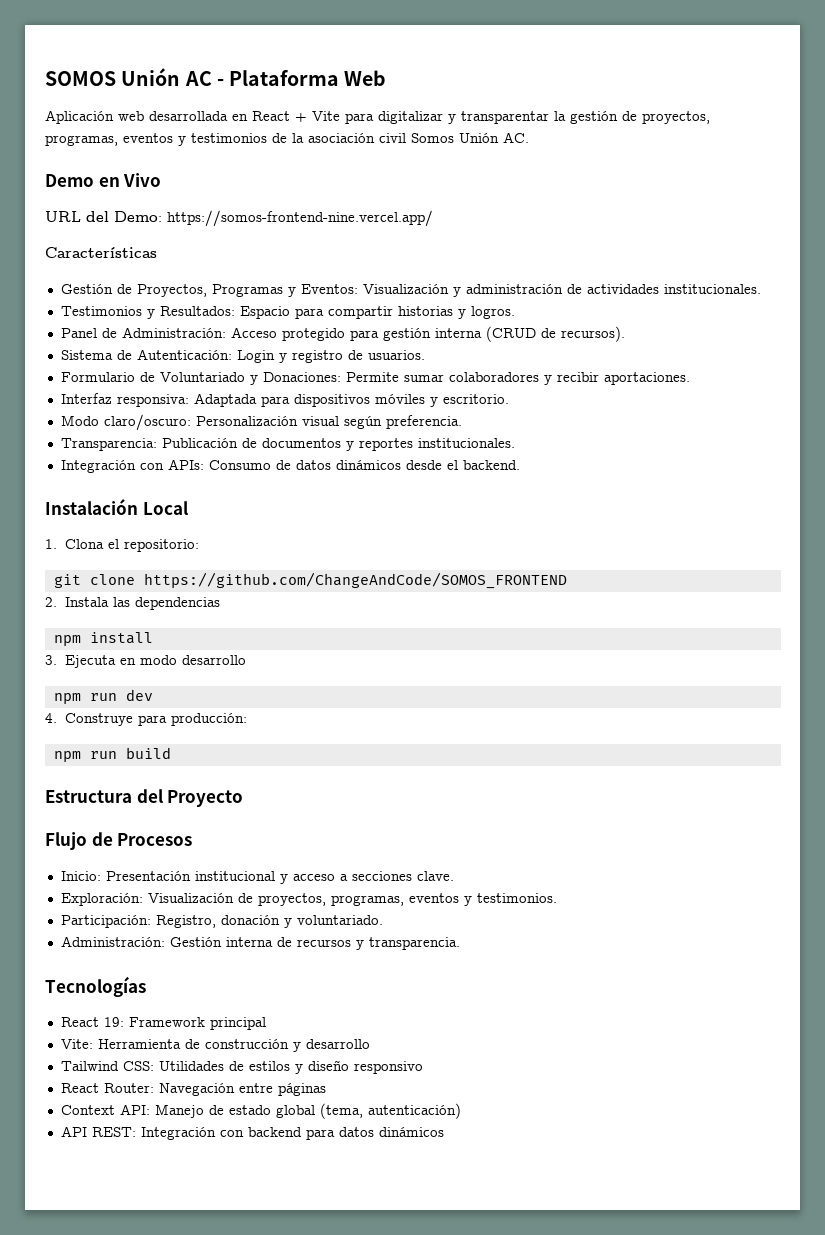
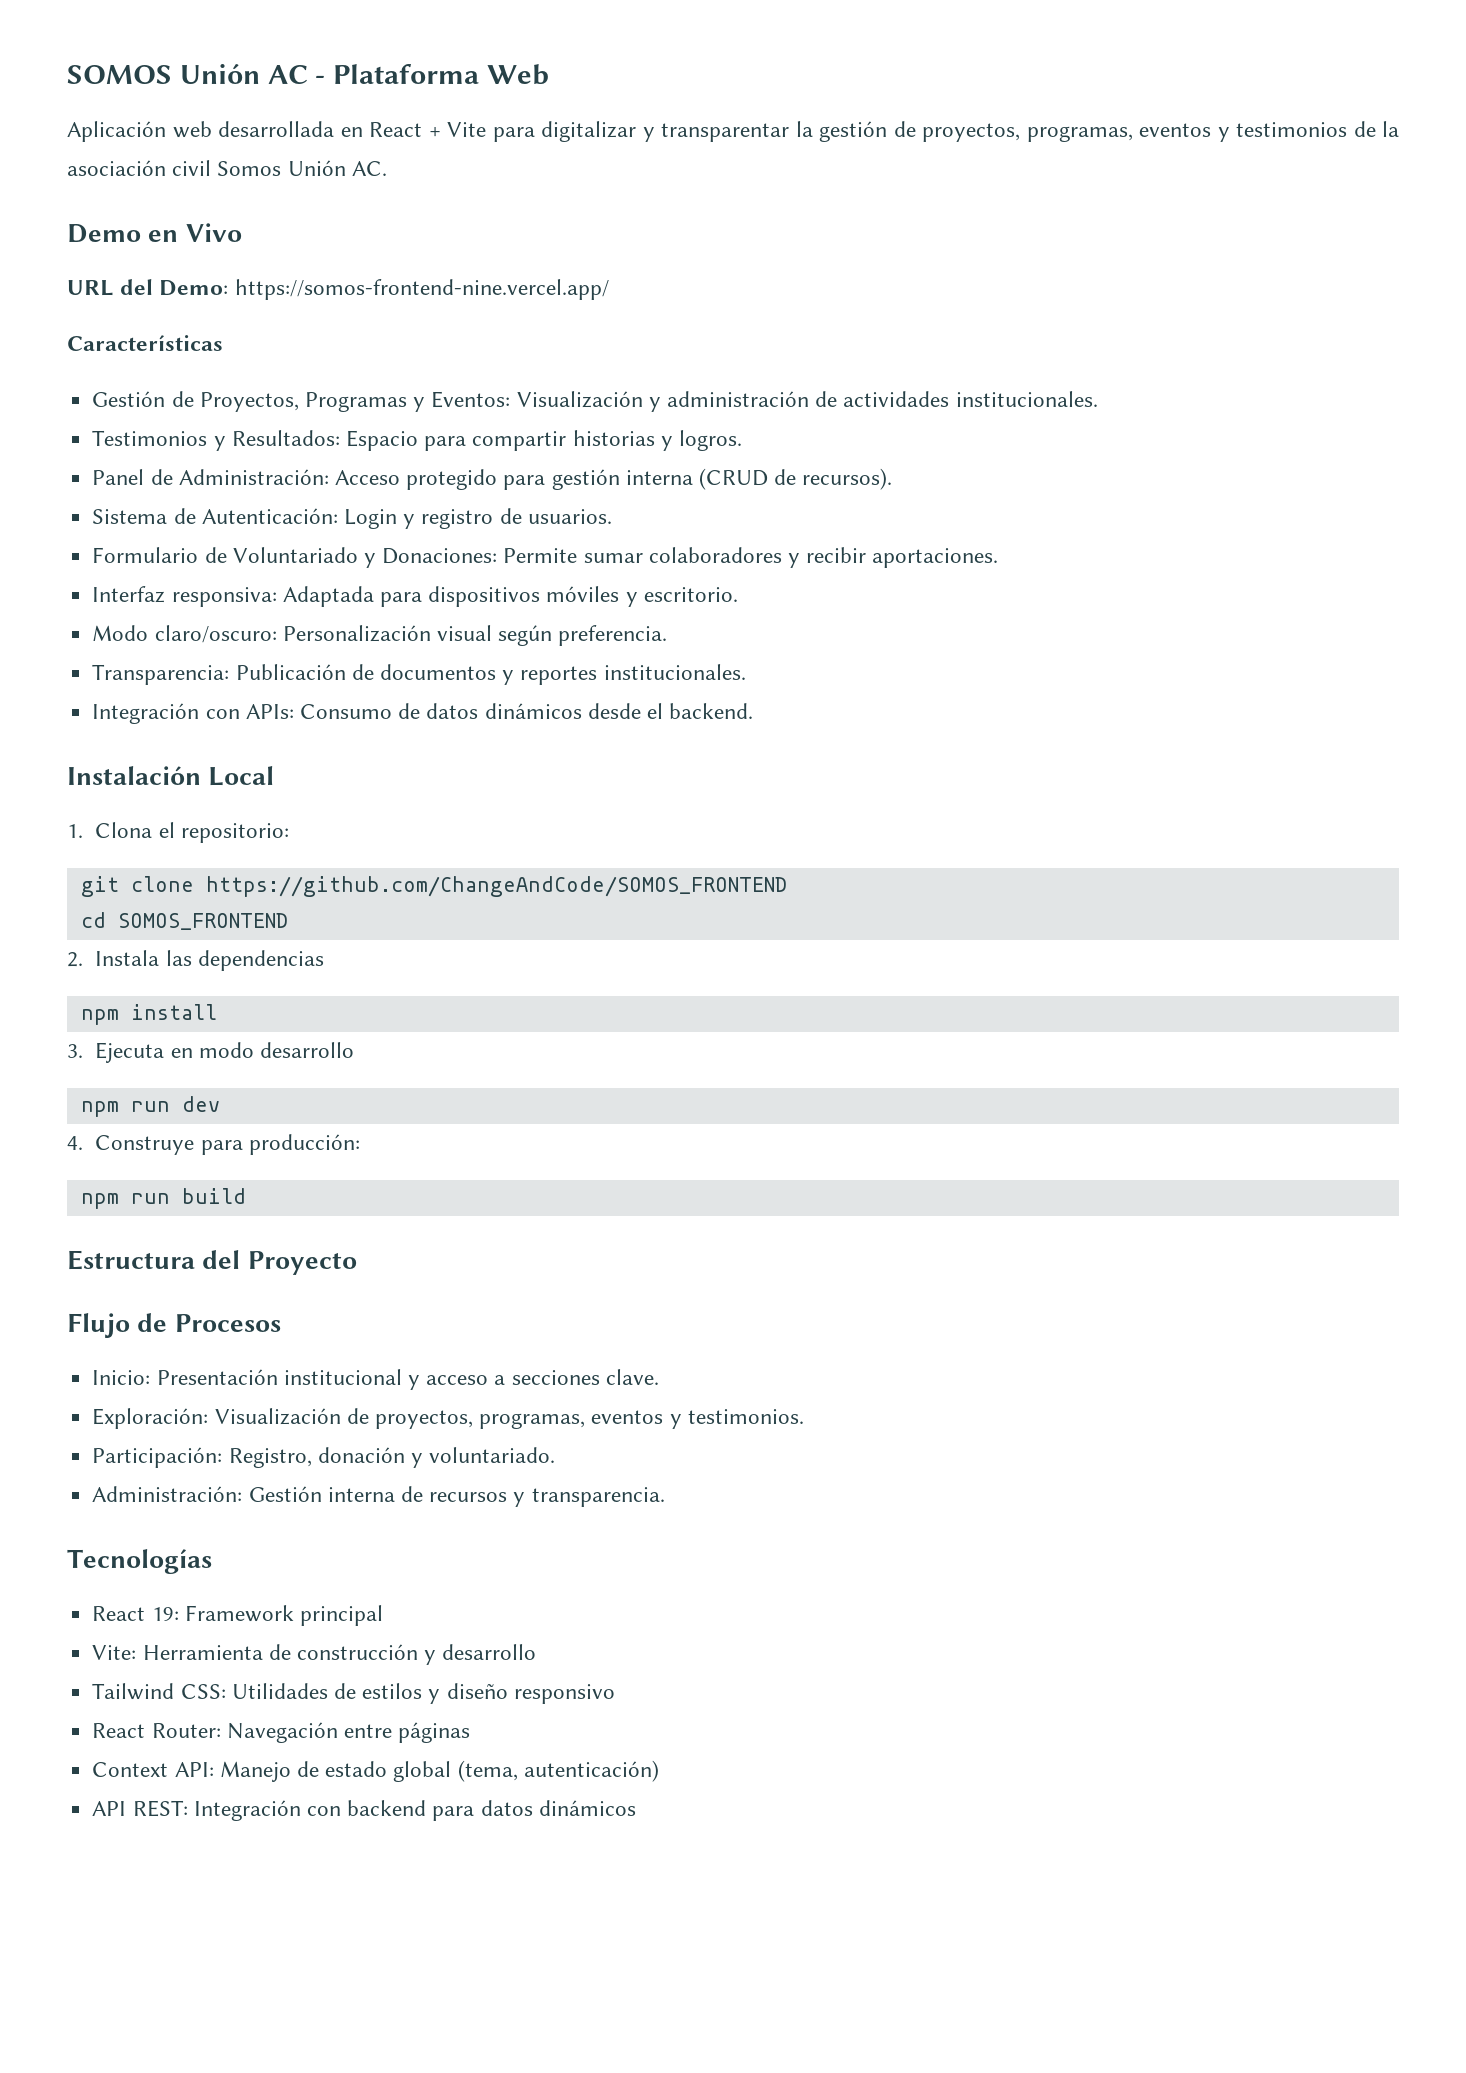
(567, 580) none -> [80,912,288,930] // cd SOMOS_FRONTEND

